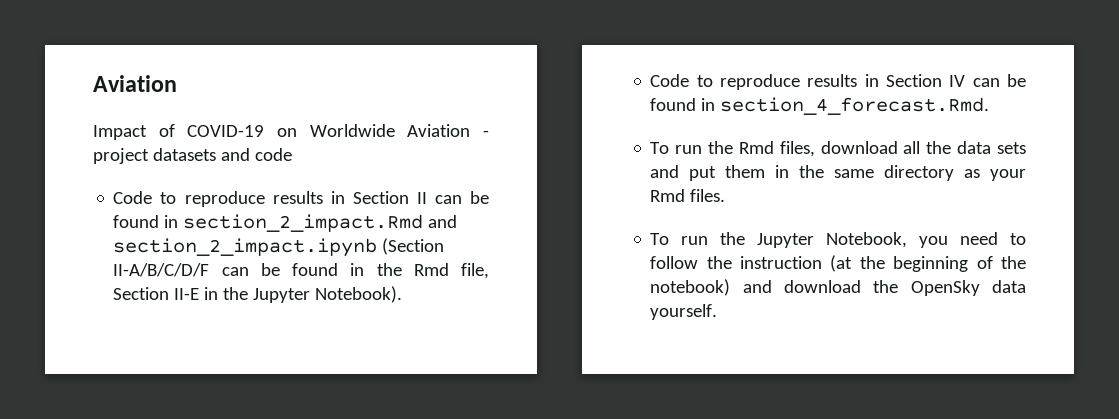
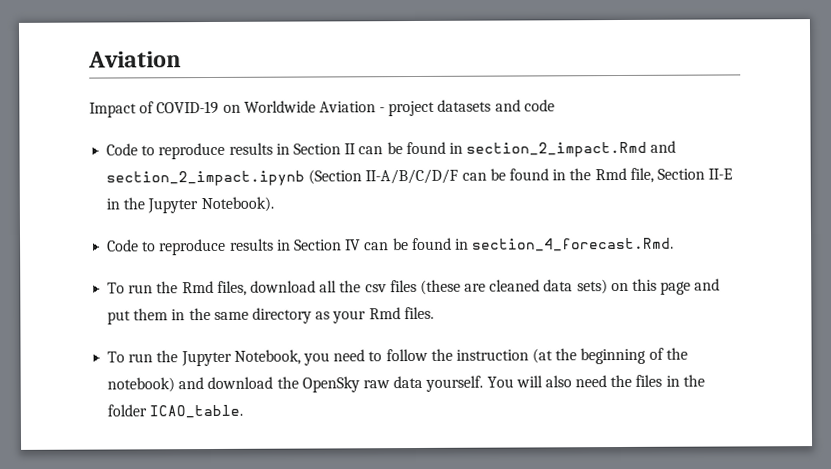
[957,141,1026,154] data sets -> [364,278,692,295] csv files (these are cleaned data sets) on this page
(980, 288) none -> [362,380,390,389] raw
(718, 312) none -> [486,374,705,388] [107,404,244,419] You will also need the files in the folder ICAO_table.

